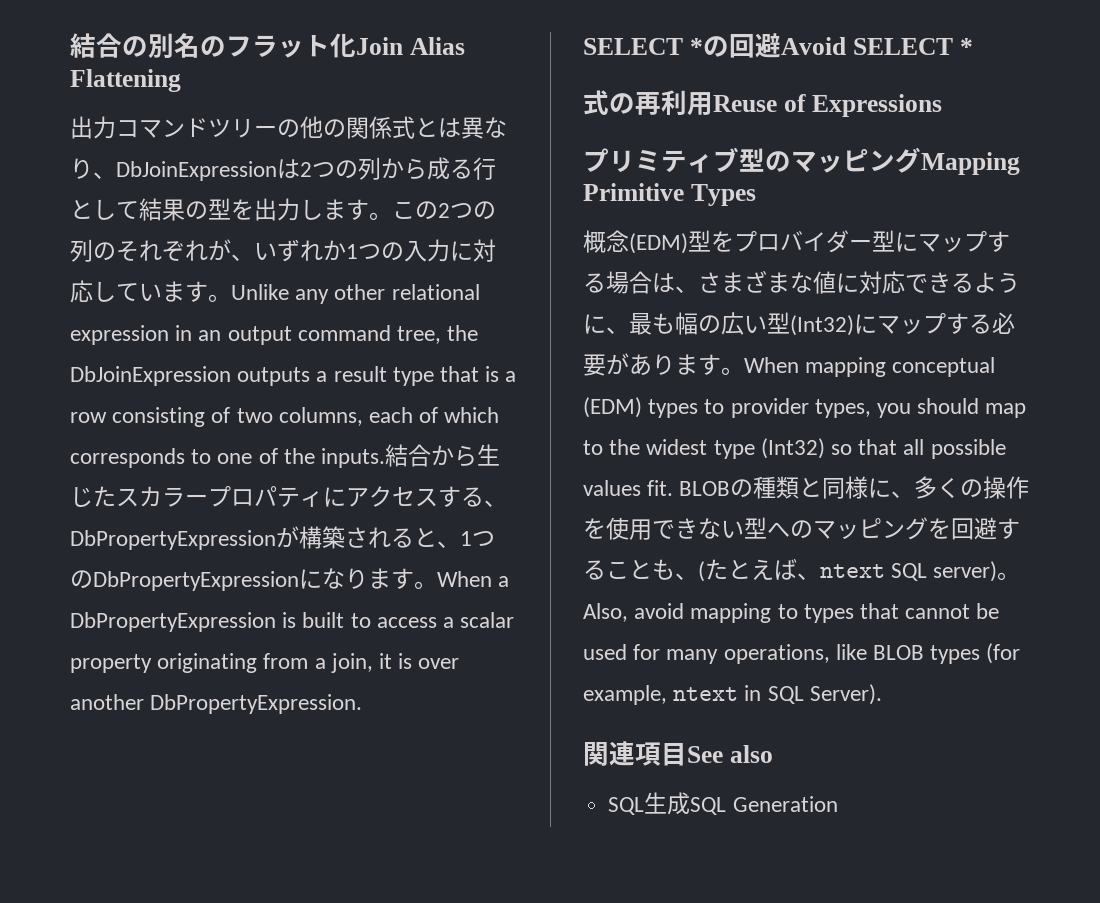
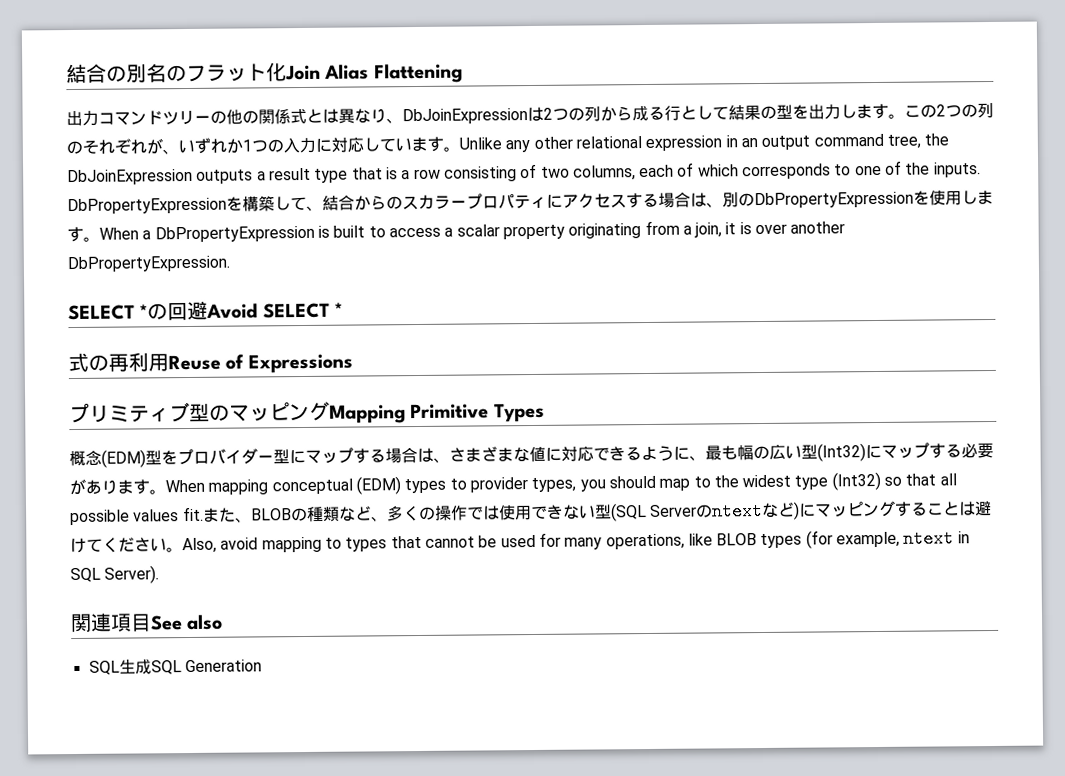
(386, 458) none -> [67,195,323,215] DbPropertyExpressionを構築して、
[477,444,501,466] [70,486,116,507] 生じた -> [386,196,403,210] の
[484,500,507,507] [70,526,495,550] [70,568,368,591] 、DbPropertyExpressionが構築されると、1つのDbPropertyExpressionになり -> [658,190,978,209] 場合は、別のDbPropertyExpressionを使用し
(674, 488) none -> [202,507,252,523] また、
[799,476,892,499] と同様に -> [338,505,372,522] など
[583,518,606,539] を -> [466,505,500,520] では
[767,517,997,540] へのマッピングを回避 -> [610,500,896,522] (SQL Serverのntextなど)にマッピング
[652,558,998,582] も、(たとえば、ntext SQL server) -> [958,501,992,517] [70,537,167,554] は避けてください

